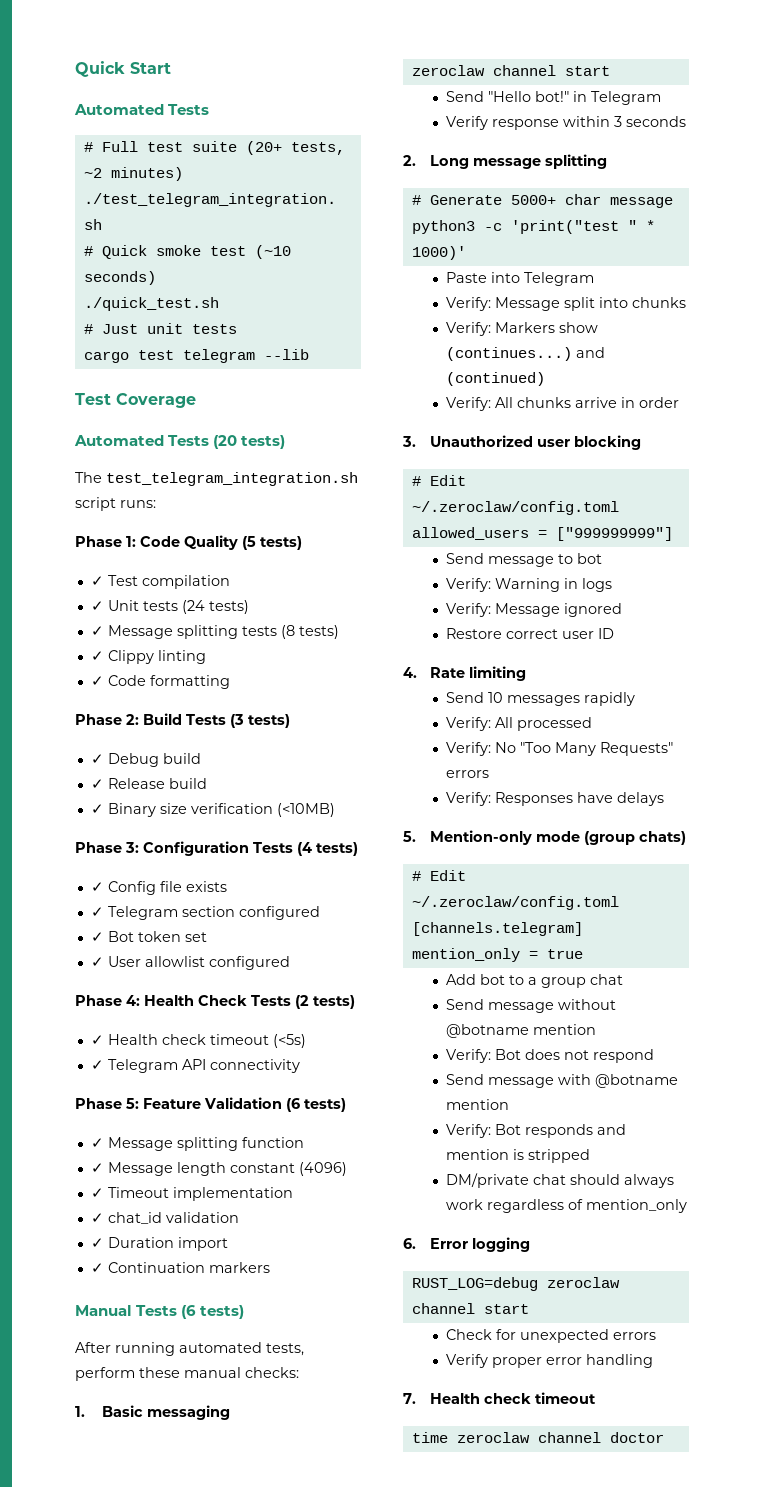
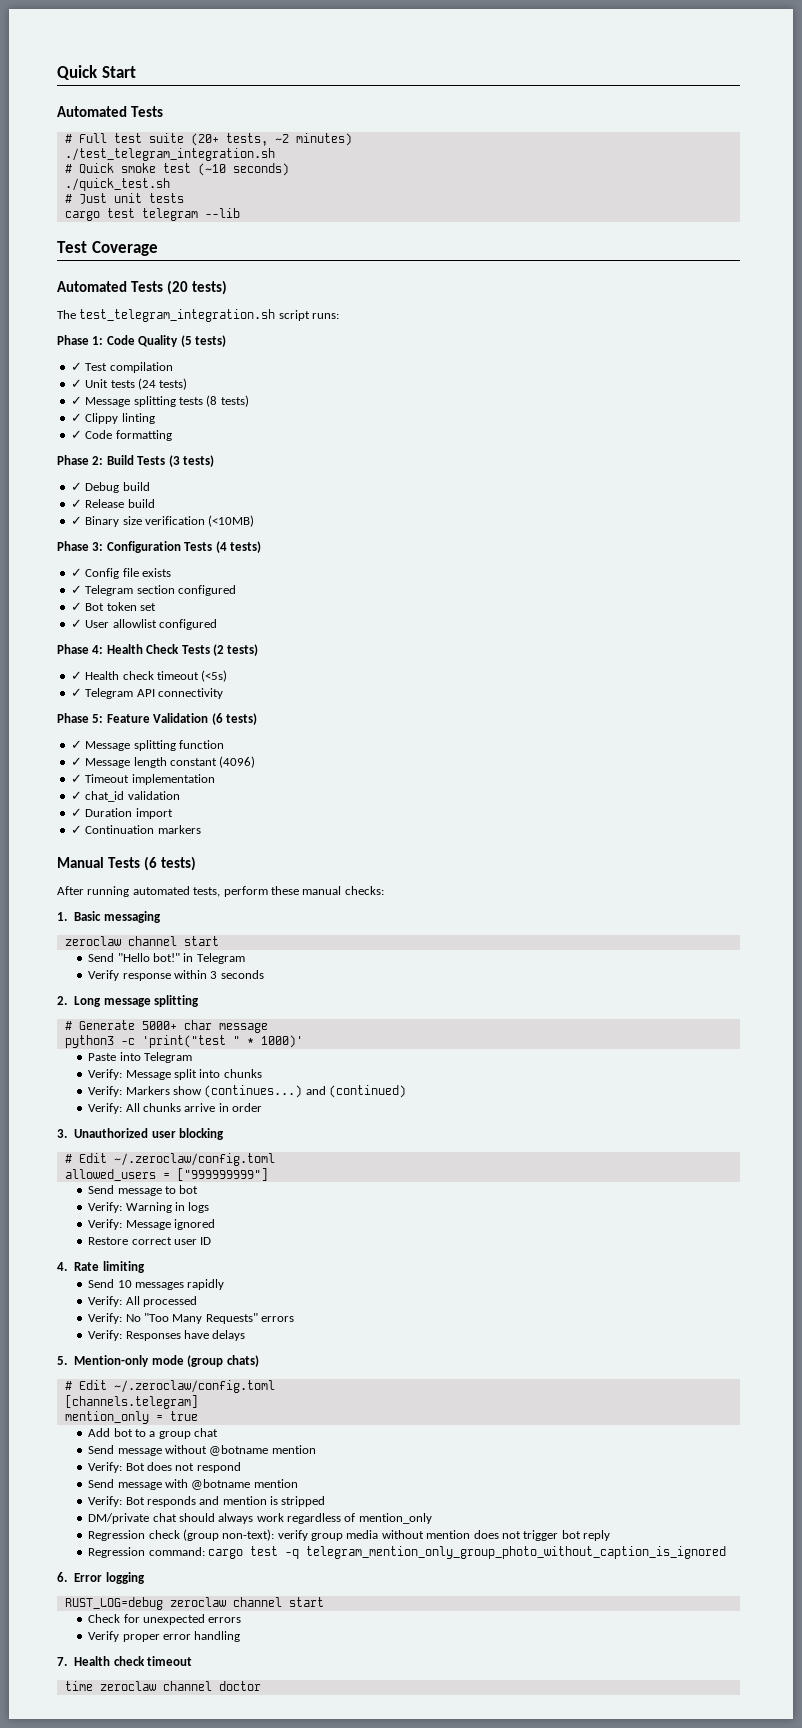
(687, 1206) none -> [88,1529,611,1541] [88,1546,726,1559] // Regression check (group non-text): verify group media without mention does not trigger bot reply // Regression command: cargo test -q telegram_mention_only_group_photo_without_caption_is_ignored

